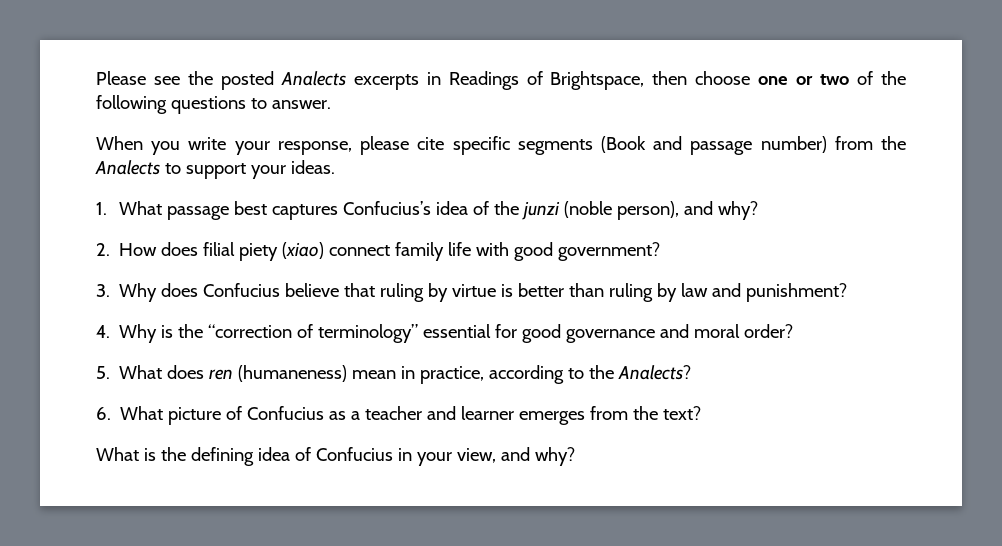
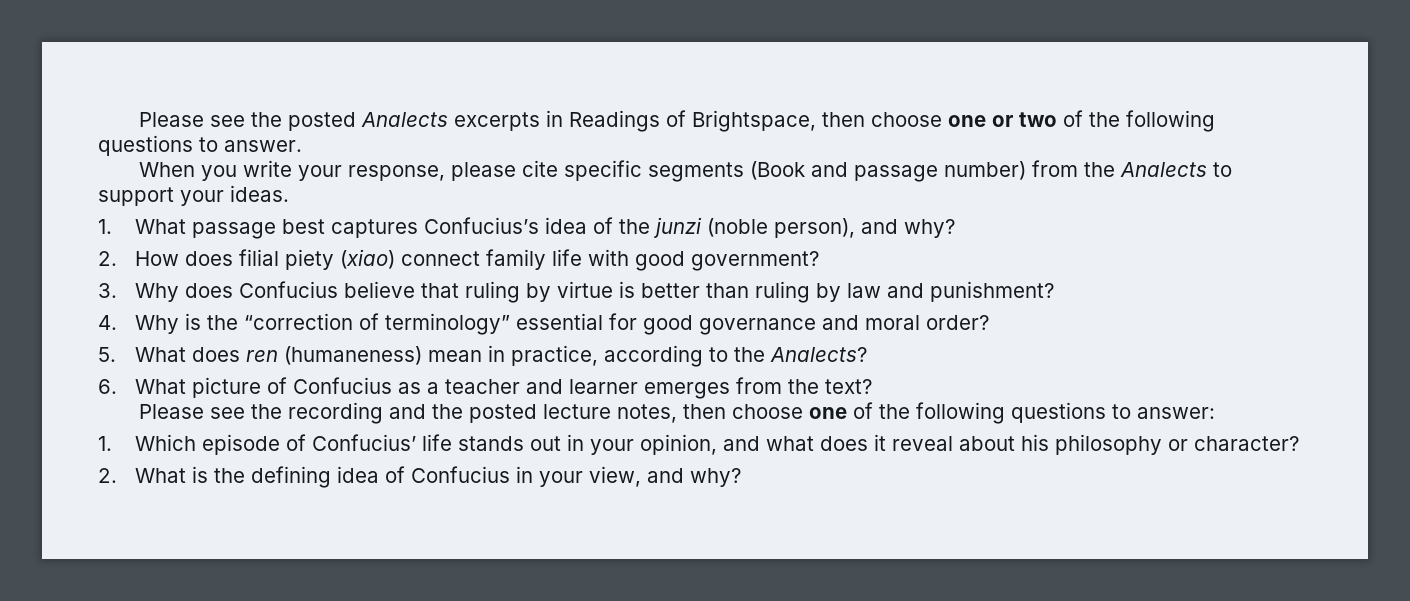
(702, 413) none -> [139,402,1216,424] [98,434,1300,455] [98,468,117,483] Please see the recording and the posted lecture notes, then choose one of the following questions to answer: // 1. Which episode of Confucius’ life stands out in your opinion, and what does it reveal about his philosophy or character? // 2.

